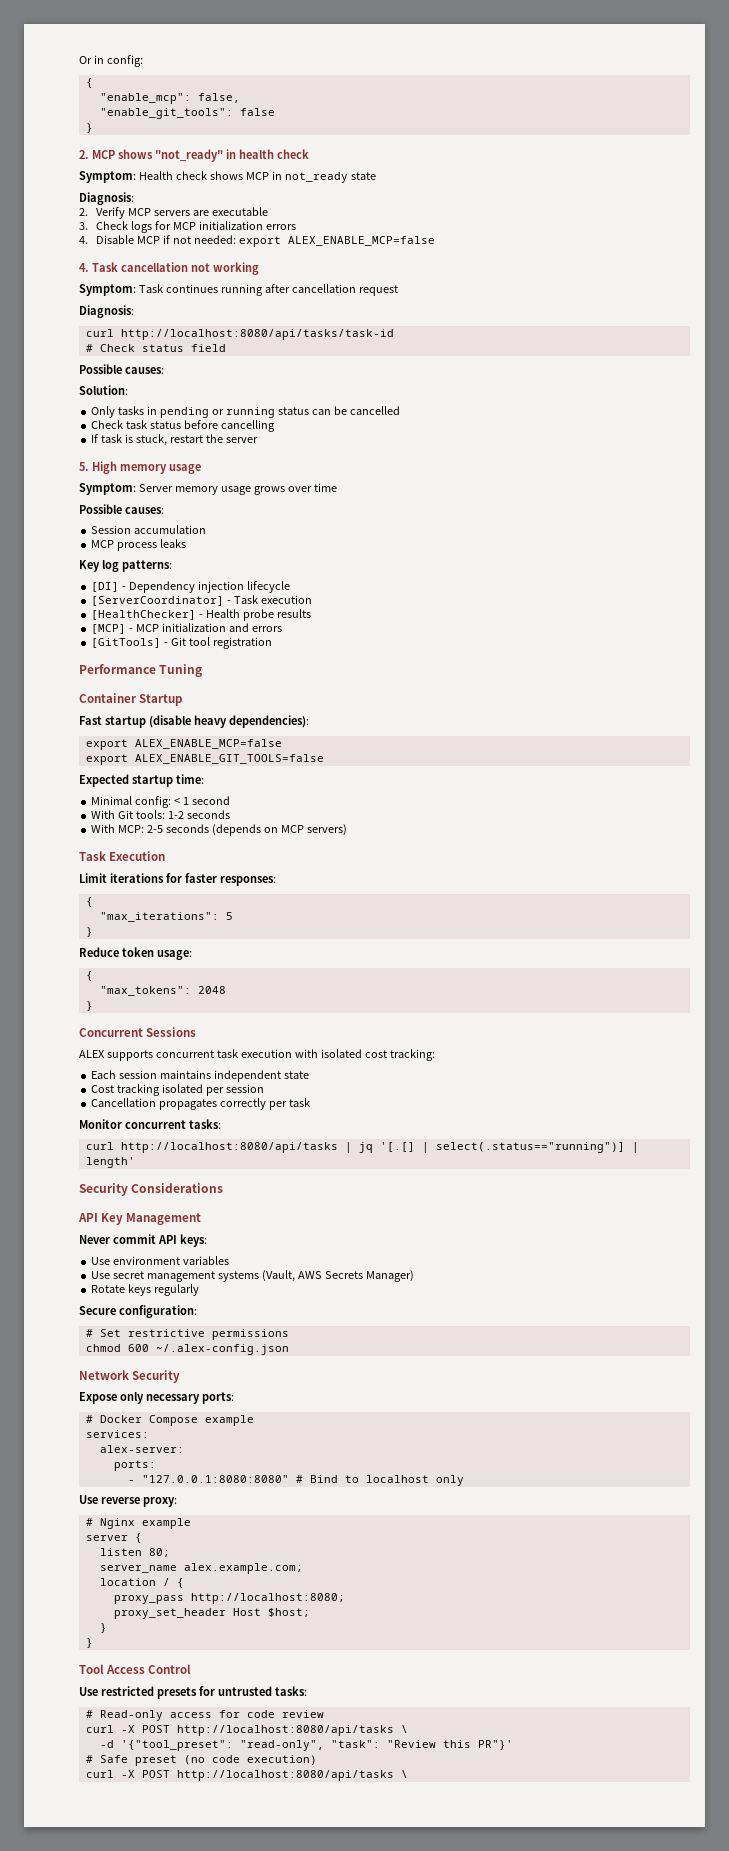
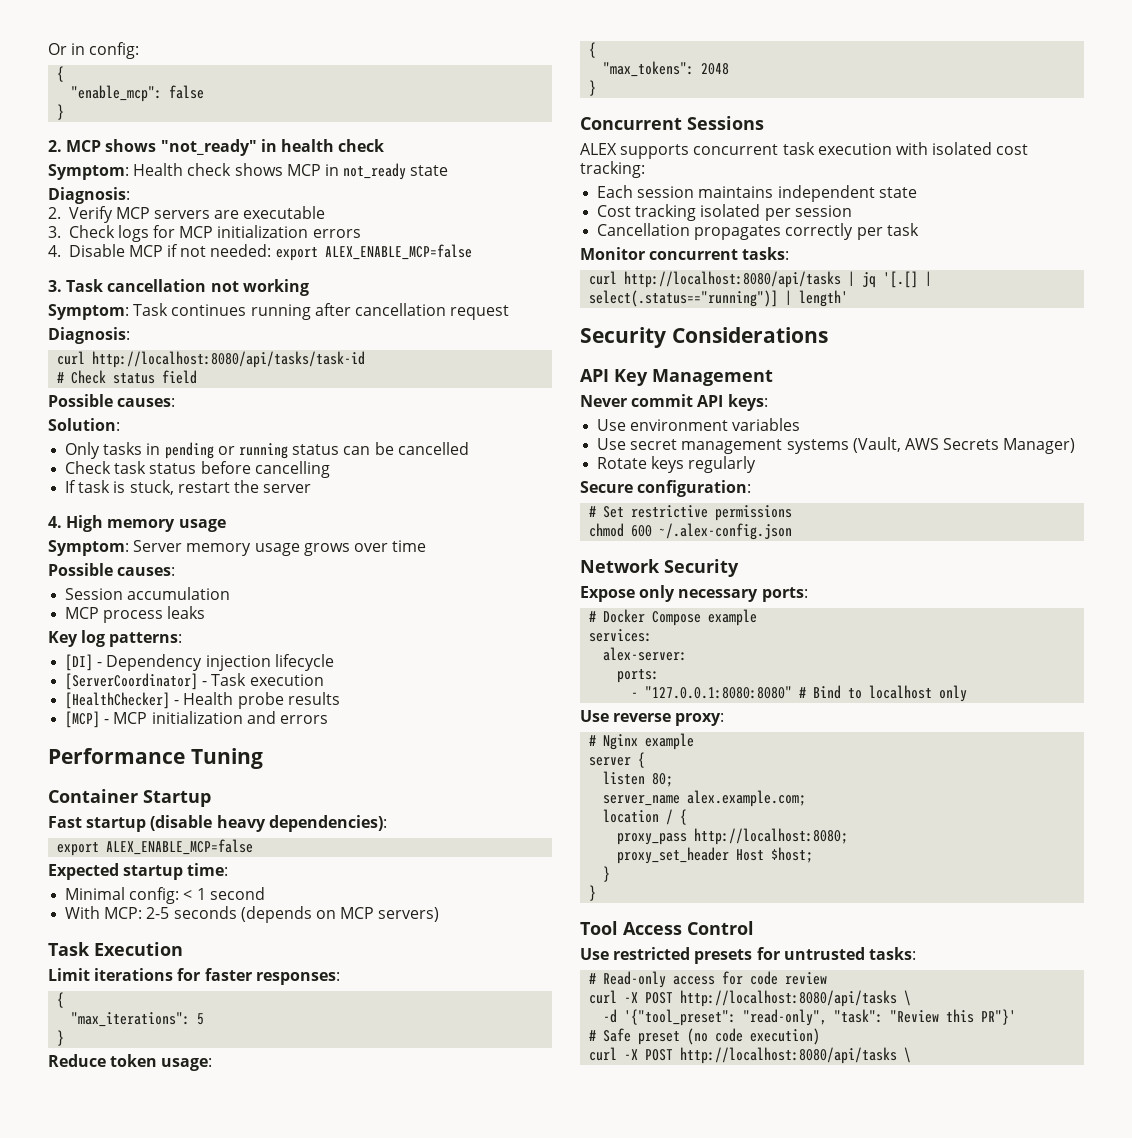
[197,93,240,103] [99,108,233,119] false, // "enable_git_tools": -> (163, 93) none
[79,263,89,272] 4. -> [48,280,62,292] 3.
[79,462,89,471] 5. -> [48,516,62,528] 4.
[91,637,272,649] // [GitTools] - Git tool registration -> (328, 719) none
[85,754,324,765] // export ALEX_ENABLE_GIT_TOOLS=false -> (254, 847) none
[91,810,230,819] // With Git tools: 1-2 seconds -> (265, 893) none

